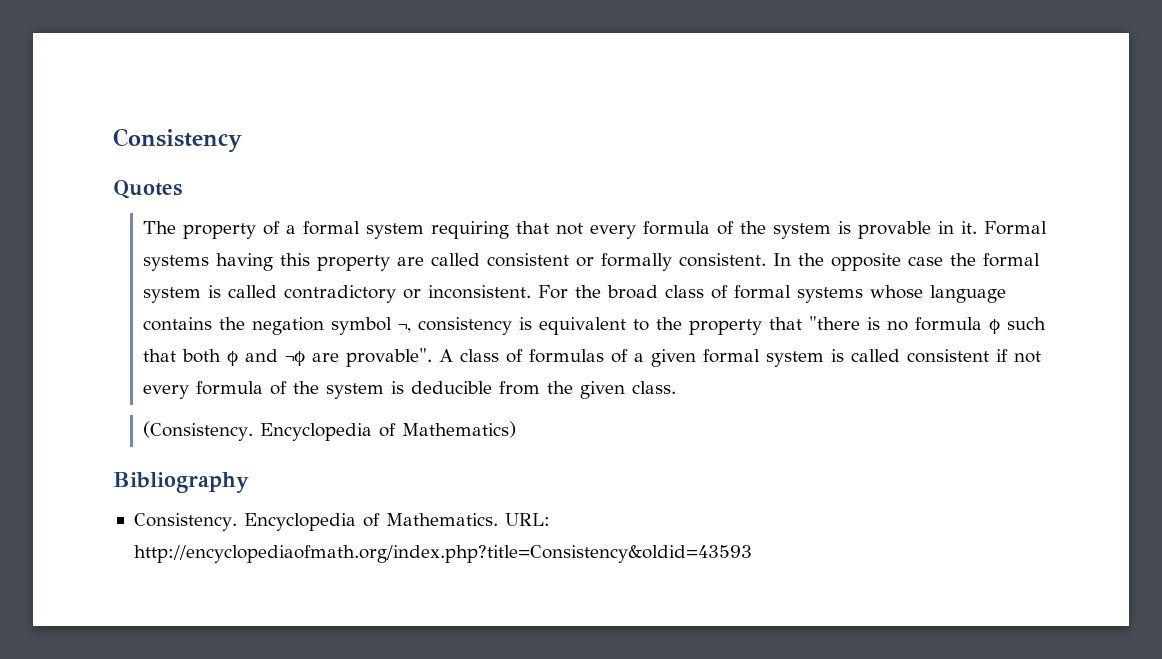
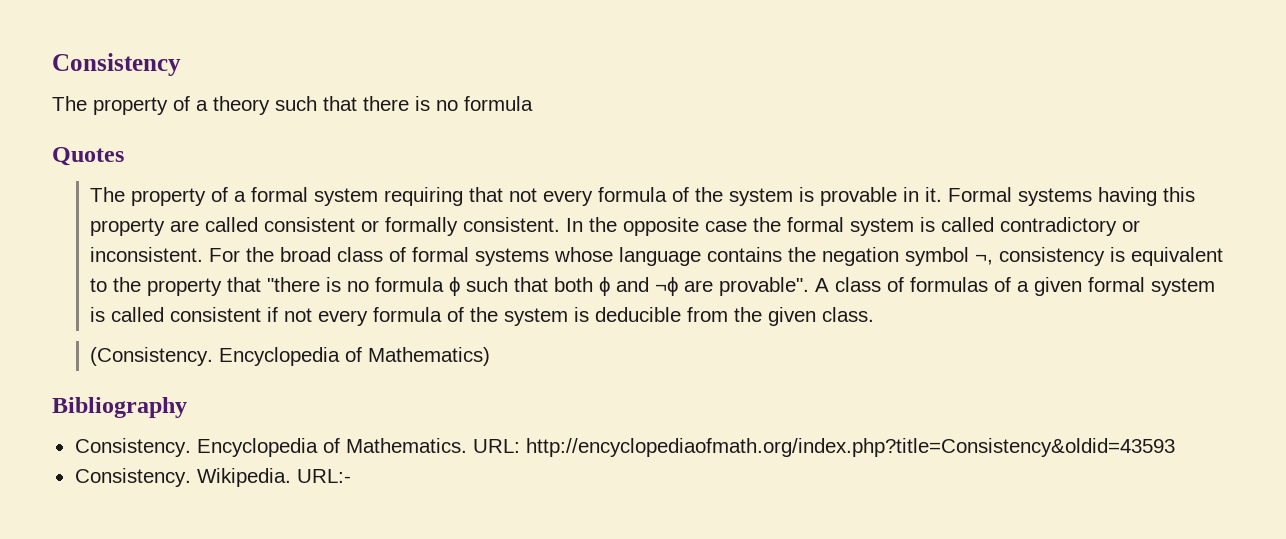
(242, 140) none -> [52,96,533,115] // The property of a theory such that there is no formula
(752, 554) none -> [74,468,351,487] // Consistency. Wikipedia. URL:-

